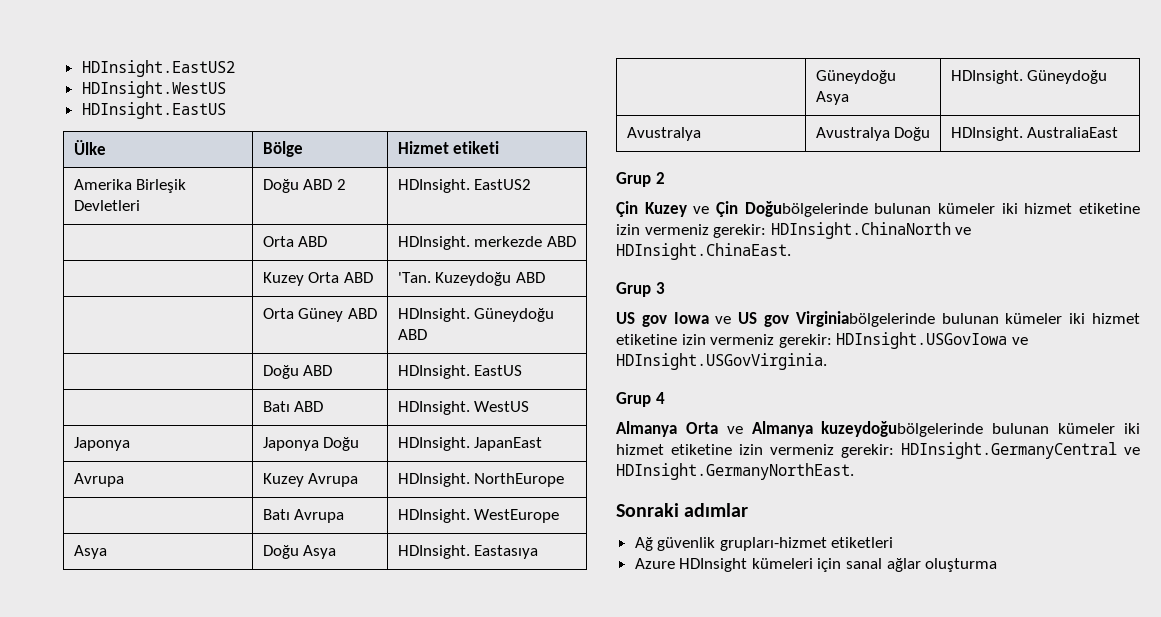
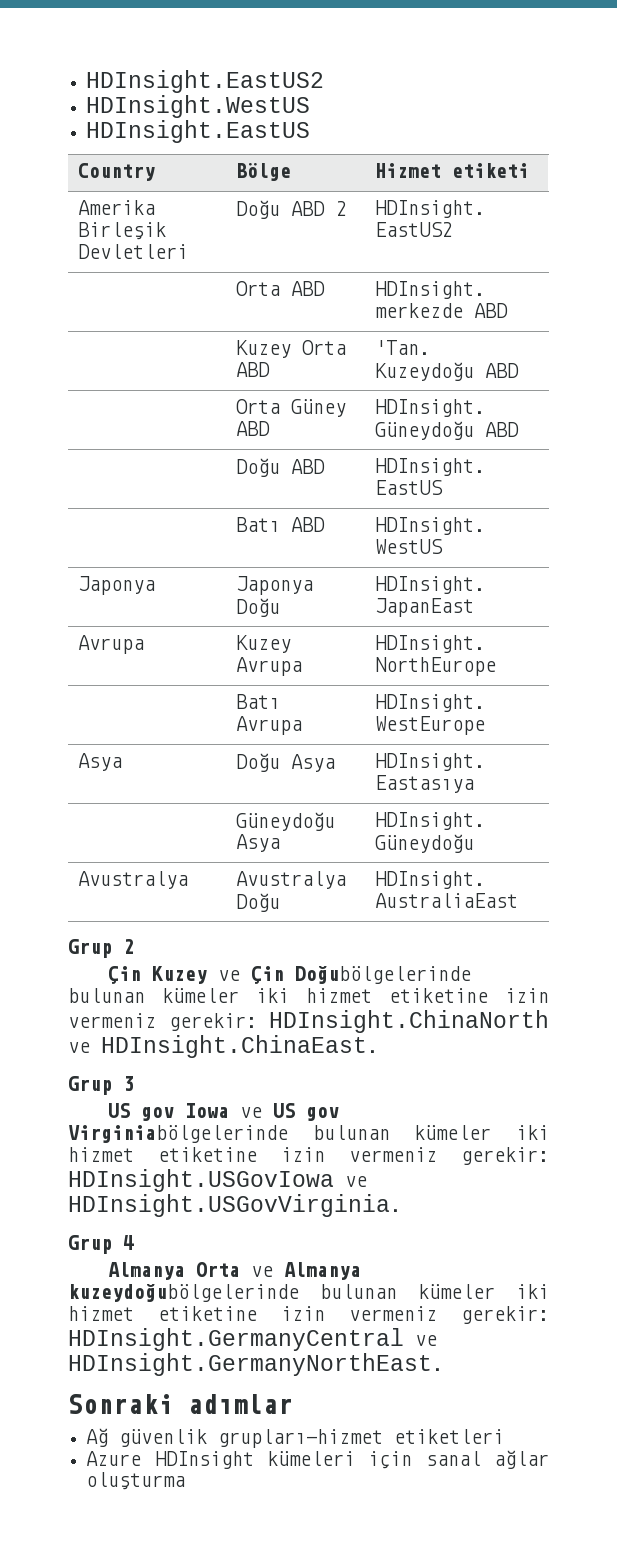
[73,140,106,155] Ülke -> [78,163,156,181] Country

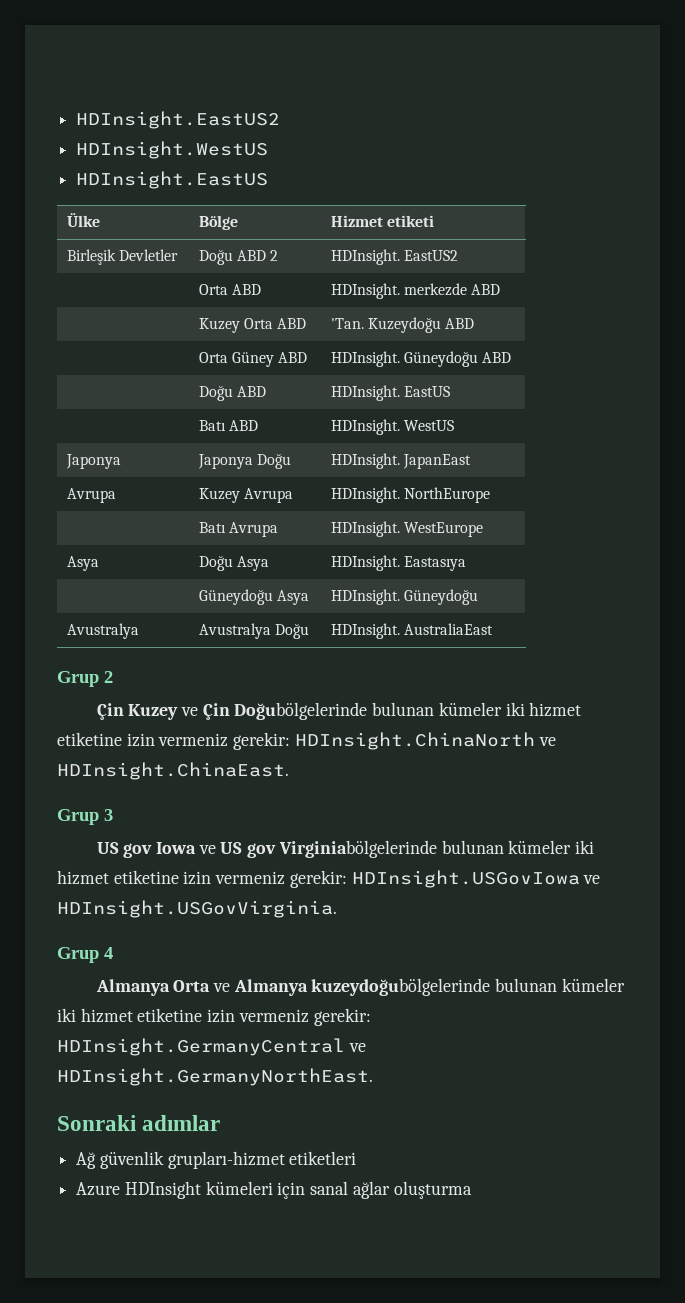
[78,163,156,181] Country -> [66,213,100,227] Ülke
[78,200,156,215] [78,222,167,240] [78,244,189,259] Amerika Birleşik Devletleri -> [66,249,179,265] Birleşik Devletler

